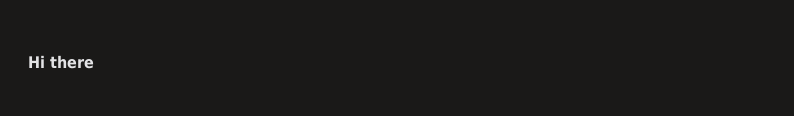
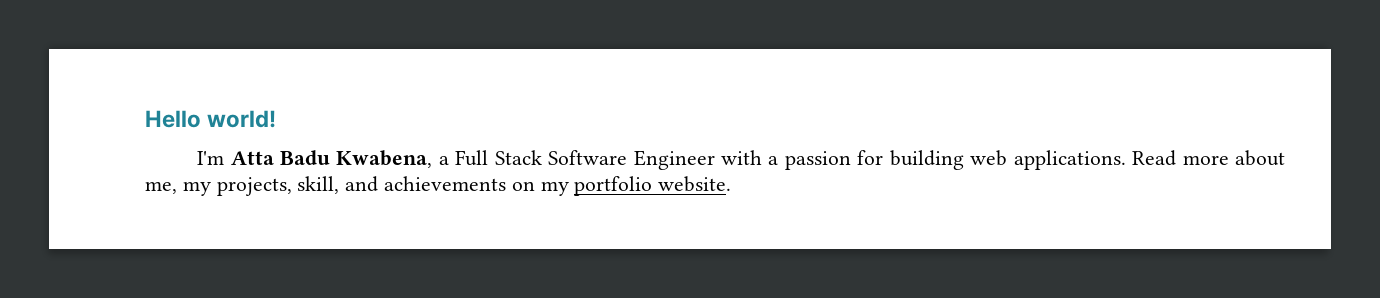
[28,55,94,69] Hi there -> [145,110,277,128] [197,150,1285,170] [145,176,732,196] Hello world! // I'm Atta Badu Kwabena, a Full Stack Software Engineer with a passion for building web applications. Read more about me, my projects, skill, and achievements on my portfolio website.

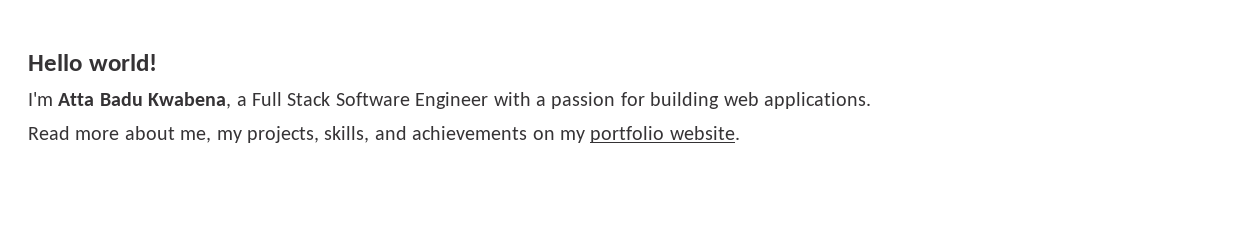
(1126, 160) none -> (871, 100) //
[297,176,340,194] skill, -> [324,126,370,143] skills,

